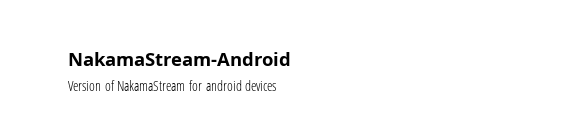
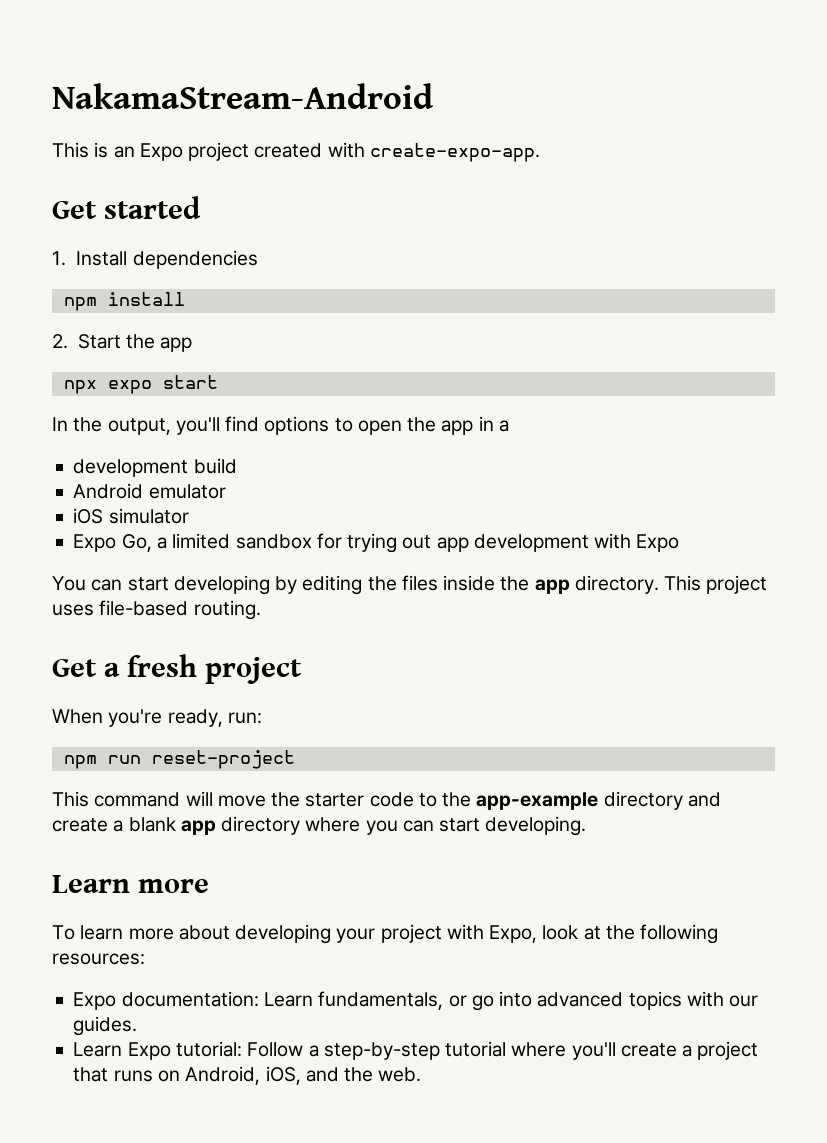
[68,80,277,91] Version of NakamaStream for android devices -> [52,142,540,162] [52,196,202,219] [52,250,258,269] [63,292,185,311] [52,334,193,352] [63,375,218,394] [52,416,509,435] [73,458,237,477] [73,483,226,499] [73,508,189,524] [73,533,680,553] [52,575,768,595] [52,600,261,620] [52,654,303,684] [52,709,262,727] [63,750,295,769] [52,791,721,810] [52,816,587,836] [52,875,210,893] [52,924,719,944] [52,953,145,965] [73,991,759,1011] [73,1016,138,1036] [73,1041,759,1060] [73,1066,422,1085] This is an Expo project created with create-expo-app. // Get started // 1. Install dependencies // npm install // 2. Start the app // npx expo start // In the output, you'll find options to open the app in a // development build // Android emulator // iOS simulator // Expo Go, a limited sandbox for trying out app development with Expo // You can start developing by editing the files inside the app directory. This project uses file-based routing. // Get a fresh project // When you're ready, run: // npm run reset-project // This command will move the starter code to the app-example directory and create a blank app directory where you can start developing. // Learn more // To learn more about developing your project with Expo, look at the following resources: // Expo documentation: Learn fundamentals, or go into advanced topics with our guides. // Learn Expo tutorial: Follow a step-by-step tutorial where you'll create a project that runs on Android, iOS, and the web.

